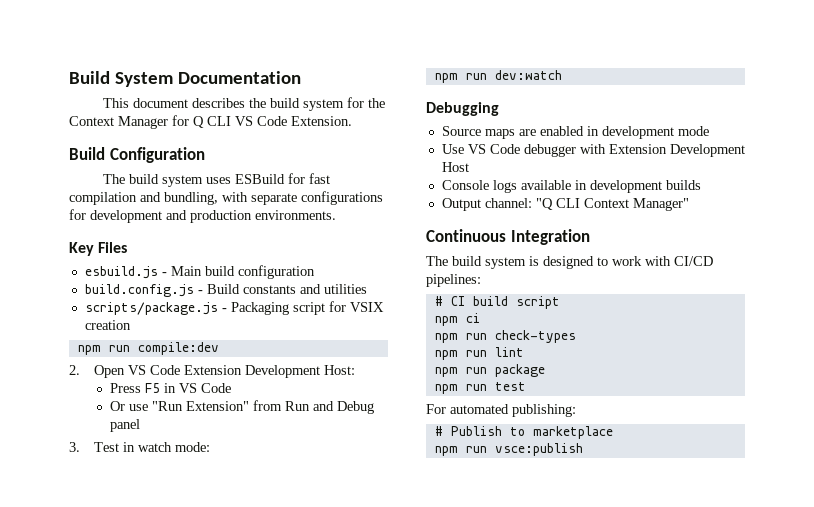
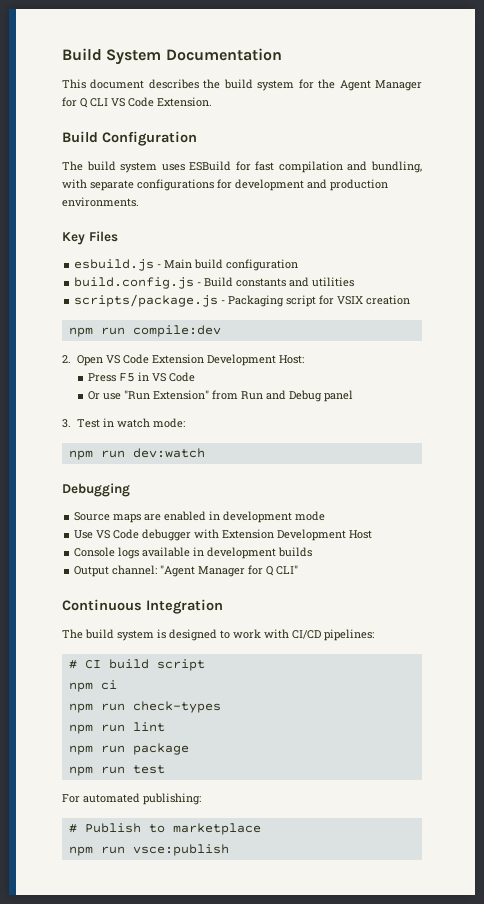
[69,116,114,126] Context -> [339,80,371,91] Agent
[535,198,689,211] "Q CLI Context Manager" -> [160,565,299,577] "Agent Manager for Q CLI"

